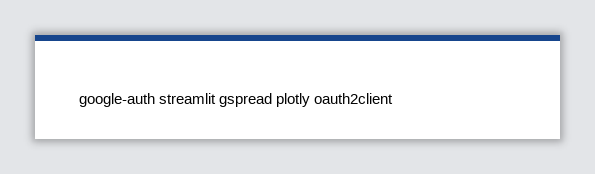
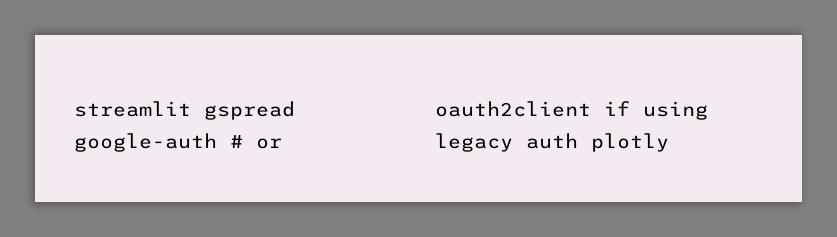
[79,93,155,107] google-auth -> (74, 109) none
[276,93,394,107] plotly oauth2client -> [74,133,282,152] [435,101,708,120] [435,133,669,152] google-auth # or oauth2client if using legacy auth plotly

